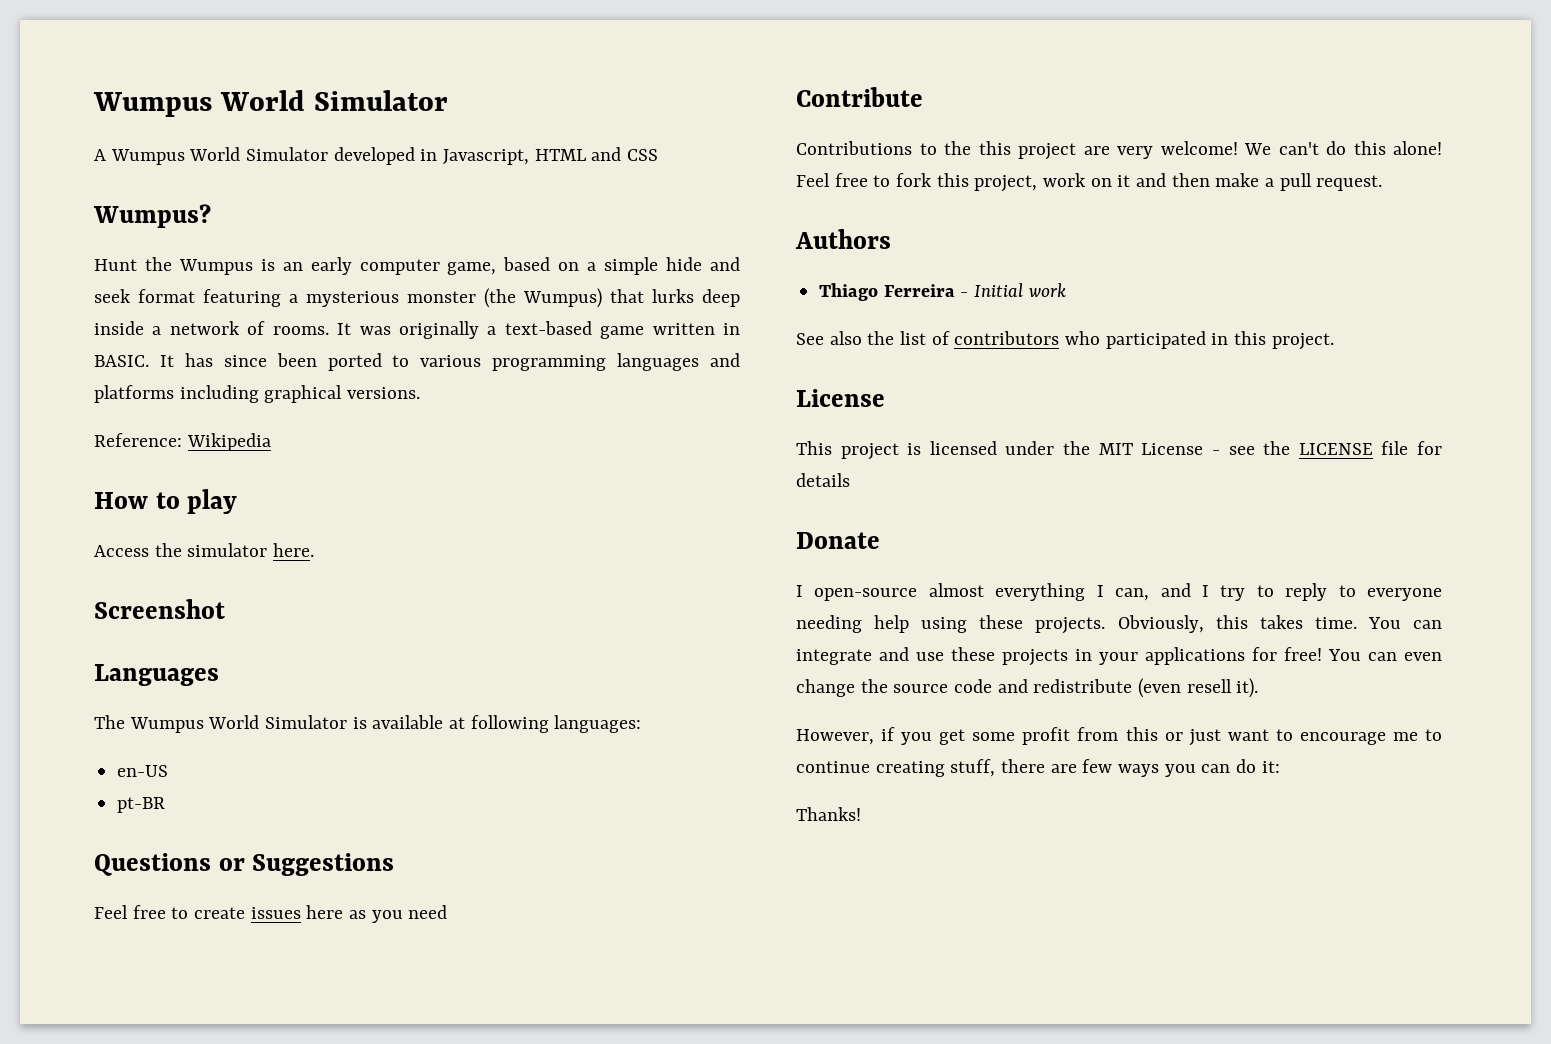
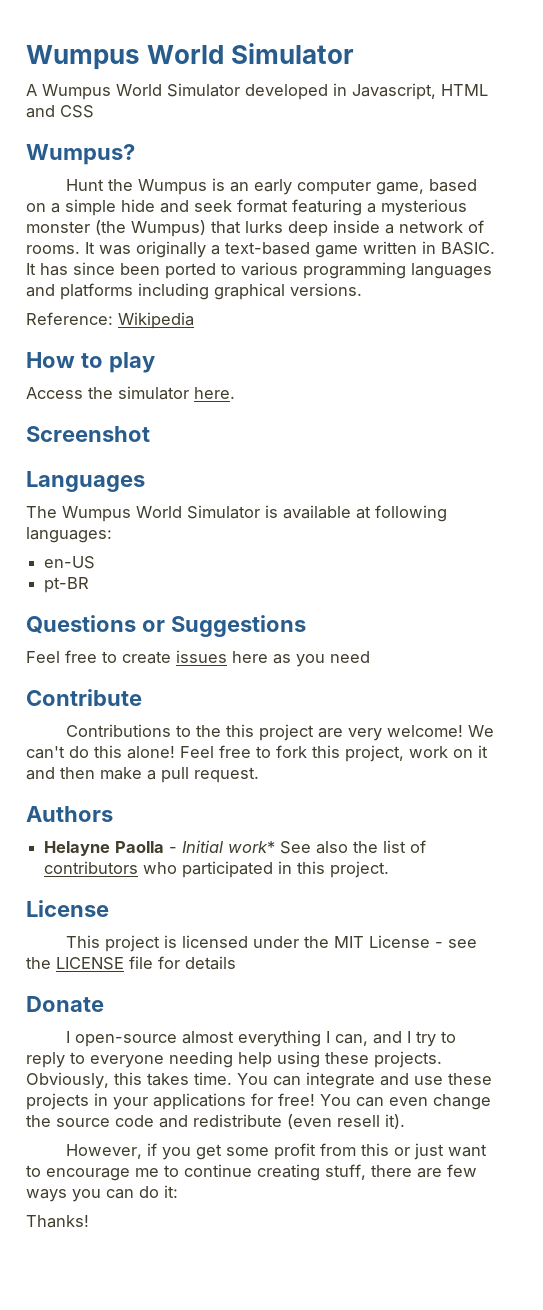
[819,283,955,301] Thiago Ferreira -> [44,841,165,856] Helayne Paolla
[1028,283,1066,297] work // -> [228,841,276,853] work*

